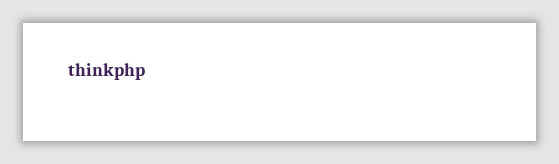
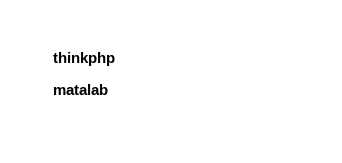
(145, 71) none -> [53,84,108,95] // matalab

